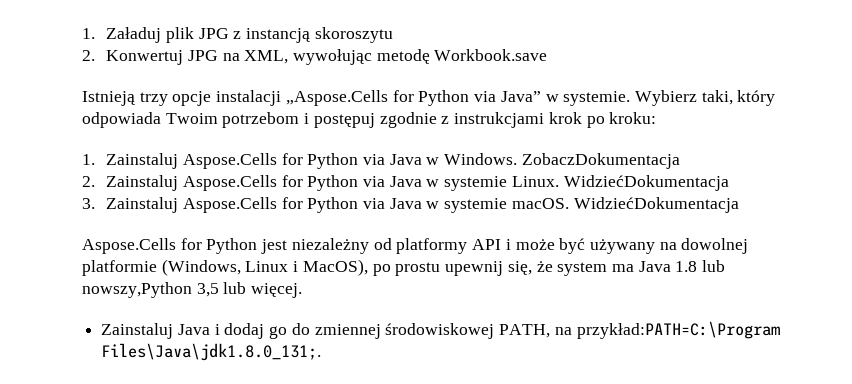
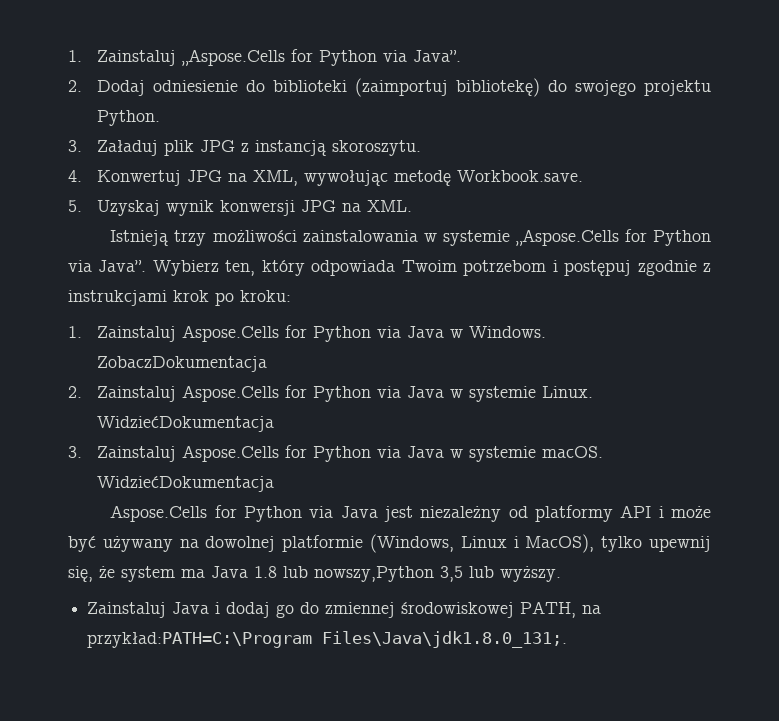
[82,28,95,39] 1. -> [68,49,462,66] [68,78,711,97] [97,110,161,126] [68,140,82,152] 1. Zainstaluj „Aspose.Cells for Python via Java”. // 2. Dodaj odniesienie do biblioteki (zaimportuj bibliotekę) do swojego projektu Python. // 3.
[314,27,393,43] [82,50,95,61] skoroszytu // 2. -> [332,140,422,156] [68,170,82,182] skoroszytu. // 4.
[434,49,548,61] [82,90,733,106] Workbook.save // Istnieją trzy opcje instalacji „Aspose.Cells for Python via Java” w systemie. Wybierz taki, -> [457,170,584,182] [68,200,413,216] [110,229,711,246] [68,260,256,276] Workbook.save. // 5. Uzyskaj wynik konwersji JPG na XML. // Istnieją trzy możliwości zainstalowania w systemie „Aspose.Cells for Python via Java”. Wybierz ten,
(258, 246) none -> [309,506,378,518] via Java
[372,262,441,276] po prostu -> [601,536,643,552] tylko
[251,283,303,298] więcej. -> [500,566,561,582] wyższy.

